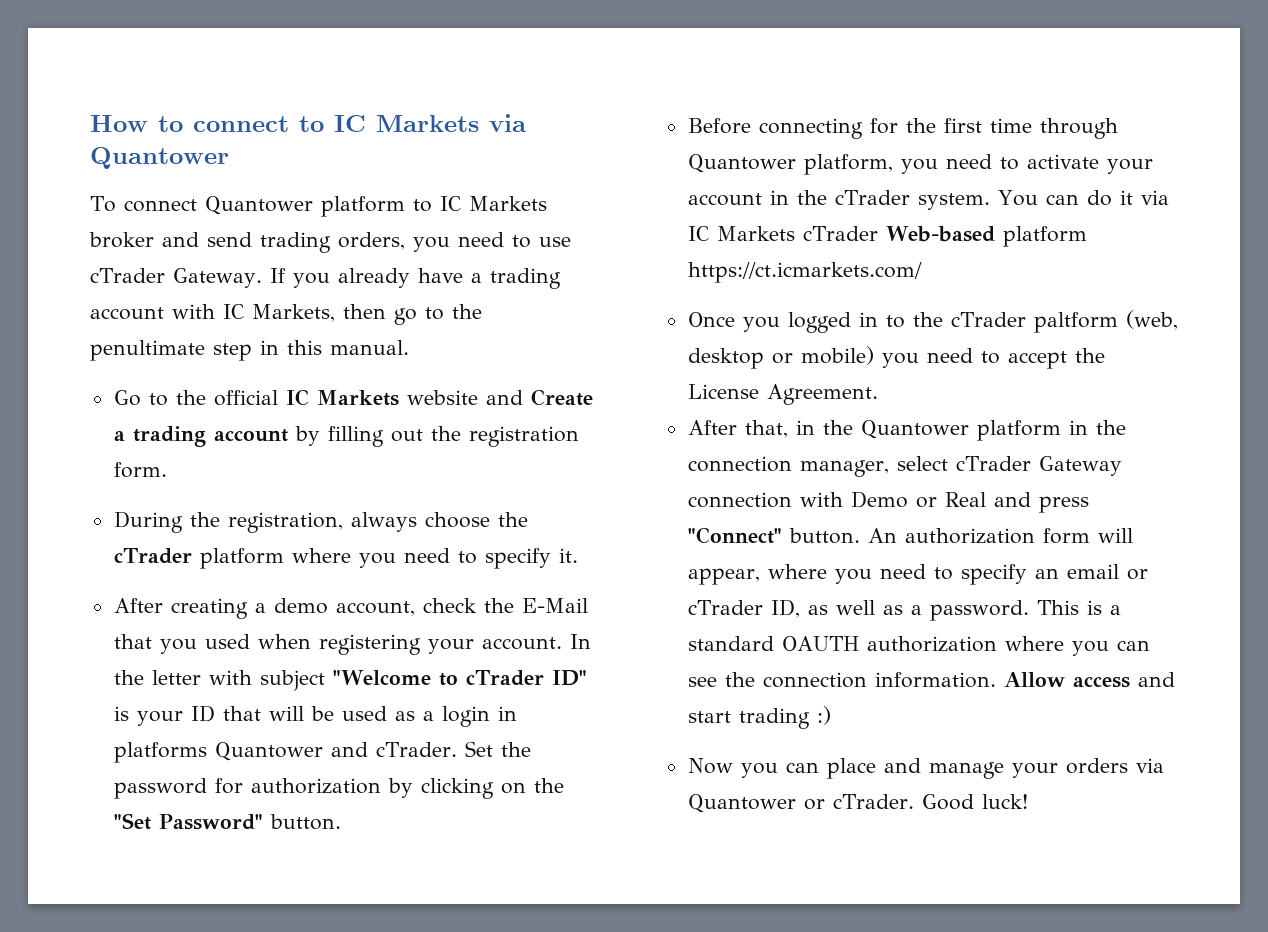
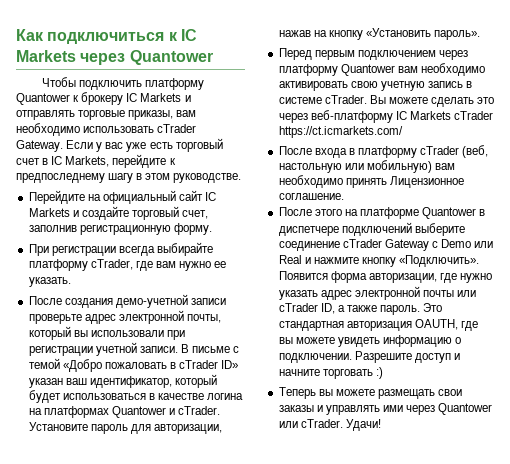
[90,114,526,132] How to connect to IC Markets via -> [16,29,197,44] [16,50,126,65] Как подключиться к IC Markets через
[90,196,547,217] [89,232,571,253] [90,268,561,289] [90,304,482,325] [90,340,409,361] [113,389,593,406] [113,426,579,447] [113,462,167,478] [113,511,528,533] [113,548,578,569] [113,598,588,619] [113,634,591,655] [113,670,587,691] [113,705,517,727] [113,741,531,763] [113,778,564,799] [113,813,341,830] [687,118,1118,139] [687,154,1153,175] [687,190,1169,210] To connect Quantower platform to IC Markets broker and send trading orders, you need to use cTrader Gateway. If you already have a trading account with IC Markets, then go to the penultimate step in this manual. // Go to the official IC Markets website and Create a trading account by filling out the registration form. // During the registration, always choose the cTrader platform where you need to specify it. // After creating a demo account, check the E-Mail that you used when registering your account. In the letter with subject "Welcome to cTrader ID" is your ID that will be used as a login in platforms Quantower and cTrader. Set the password for authorization by clicking on the "Set Password" button. // Before connecting for the first time through Quantower platform, you need to activate your account in the cTrader system. You can do it via -> [42,77,205,90] [16,92,191,105] [16,110,197,120] [16,123,197,136] [16,138,223,152] [16,154,176,168] [16,173,242,183] [28,190,217,204] [28,206,209,220] [28,223,212,235] [28,242,213,256] [28,259,227,271] [28,277,71,287] [28,294,226,308] [28,310,221,324] [28,326,185,340] [28,342,240,356] [28,358,239,372] [28,374,217,388] [28,390,244,403] [28,406,221,418] [28,422,222,434] [278,28,481,40] [278,48,468,60] [278,63,485,76] [278,81,473,91] [278,95,495,107] [278,110,393,123] Чтобы подключить платформу Quantower к брокеру IC Markets и отправлять торговые приказы, вам необходимо использовать cTrader Gateway. Если у вас уже есть торговый счет в IC Markets, перейдите к предпоследнему шагу в этом руководстве. // Перейдите на официальный сайт IC Markets и создайте торговый счет, заполнив регистрационную форму. // При регистрации всегда выбирайте платформу cTrader, где вам нужно ее указать. // После создания демо-учетной записи проверьте адрес электронной почты, который вы использовали при регистрации учетной записи. В письме с темой «Добро пожаловать в cTrader ID» указан ваш идентификатор, который будет использоваться в качестве логина на платформах Quantower и cTrader. Установите пароль для авторизации, нажав на кнопку «Установить пароль». // Перед первым подключением через платформу Quantower вам необходимо активировать свою учетную запись в системе cTrader. Вы можете сделать это через веб-платформу
[885,226,1087,247] Web-based platform -> (494, 115) none
[687,310,1178,333] [687,346,1105,369] [687,384,878,405] [687,420,1126,441] [687,456,1122,477] [687,491,1089,513] [687,527,1133,544] [687,564,1148,585] [687,599,1121,621] [687,636,1150,656] [687,672,1175,688] [687,706,831,729] [687,758,1164,779] [687,794,1028,813] Once you logged in to the cTrader paltform (web, desktop or mobile) you need to accept the License Agreement. // After that, in the Quantower platform in the connection manager, select cTrader Gateway connection with Demo or Real and press "Connect" button. An authorization form will appear, where you need to specify an email or cTrader ID, as well as a password. This is a standard OAUTH authorization where you can see the connection information. Allow access and start trading :) // Now you can place and manage your orders via Quantower or cTrader. Good luck! -> [278,145,489,158] [278,160,455,173] [278,175,464,188] [278,193,344,200] [278,207,486,219] [278,222,465,236] [278,239,494,251] [278,255,480,267] [278,271,493,283] [278,286,477,300] [278,303,443,315] [278,319,478,331] [278,335,462,347] [278,351,460,363] [278,367,383,379] [278,387,463,399] [278,403,493,415] [278,419,381,431] После входа в платформу cTrader (веб, настольную или мобильную) вам необходимо принять Лицензионное соглашение. // После этого на платформе Quantower в диспетчере подключений выберите соединение cTrader Gateway с Demo или Real и нажмите кнопку «Подключить». Появится форма авторизации, где нужно указать адрес электронной почты или cTrader ID, а также пароль. Это стандартная авторизация OAUTH, где вы можете увидеть информацию о подключении. Разрешите доступ и начните торговать :) // Теперь вы можете размещать свои заказы и управлять ими через Quantower или cTrader. Удачи!

